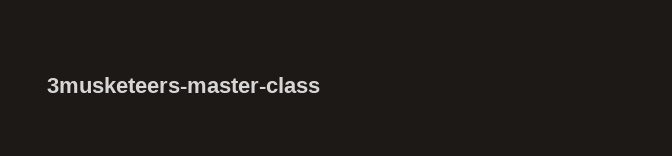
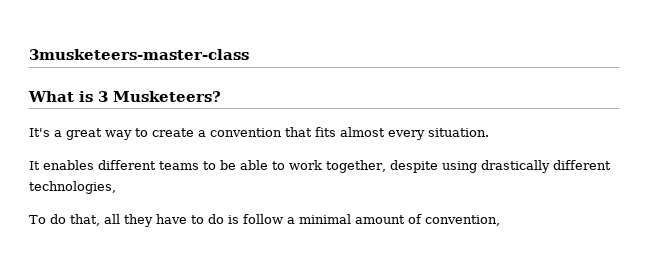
(320, 85) none -> [28,91,221,102] [29,127,489,140] [29,160,611,173] [29,181,116,194] [29,214,500,227] // What is 3 Musketeers? // It's a great way to create a convention that fits almost every situation. // It enables different teams to be able to work together, despite using drastically different technologies, // To do that, all they have to do is follow a minimal amount of convention,

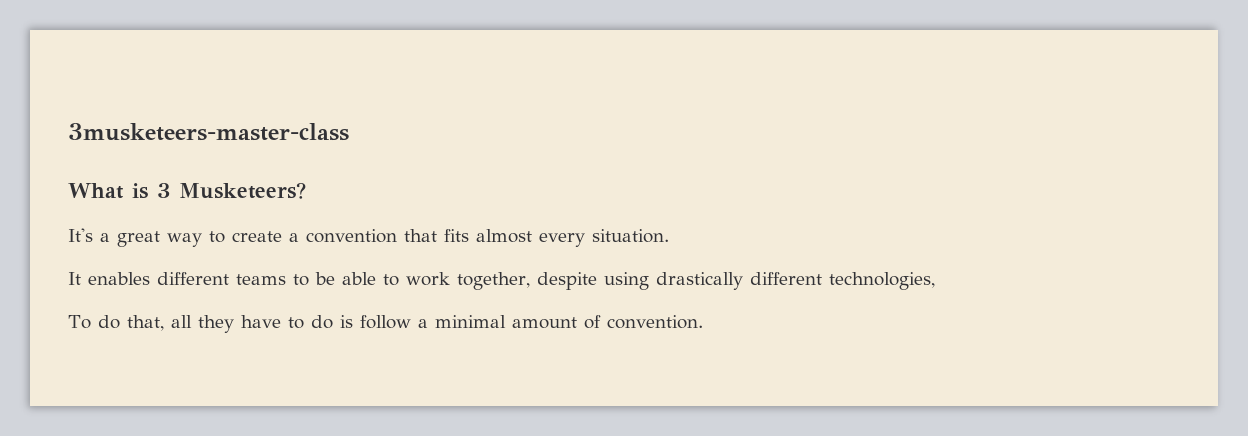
[424,215,500,226] convention, -> [606,315,703,329] convention.

